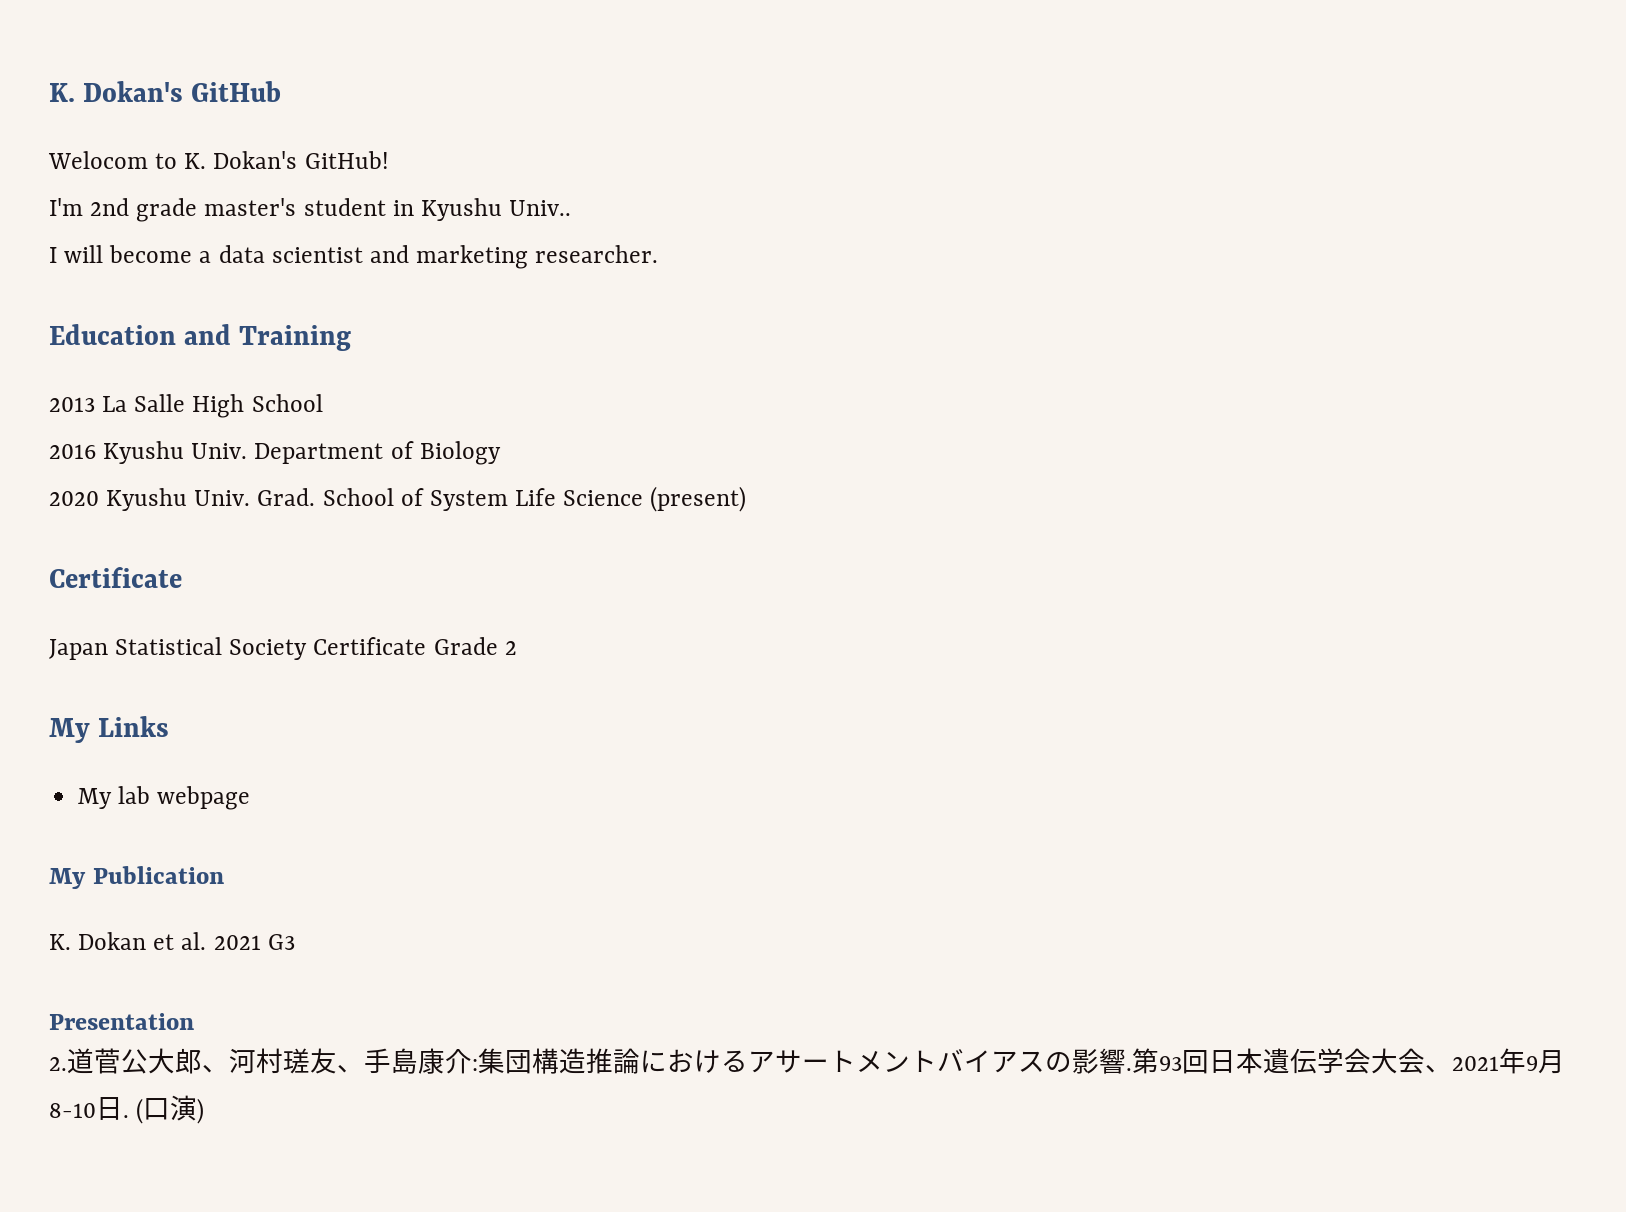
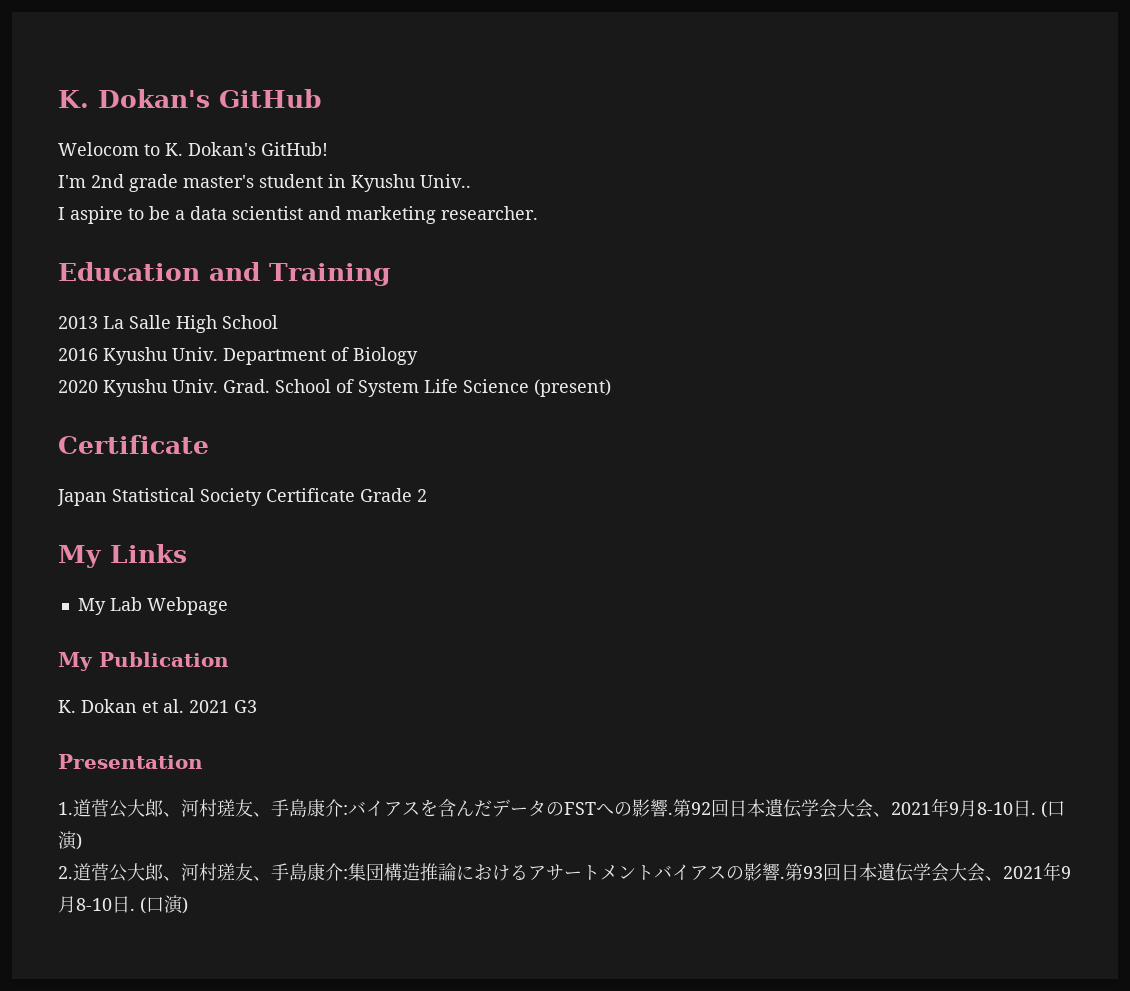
[64,245,193,263] will become -> [70,206,170,224] aspire to be
[118,786,251,810] lab webpage -> [109,597,228,615] Lab Webpage
(194, 1021) none -> [58,798,1065,818] [58,831,82,850] // 1.道菅公大郎、河村瑳友、手島康介:バイアスを含んだデータのFSTへの影響.第92回日本遺伝学会大会、2021年9月8-10日. (口演)

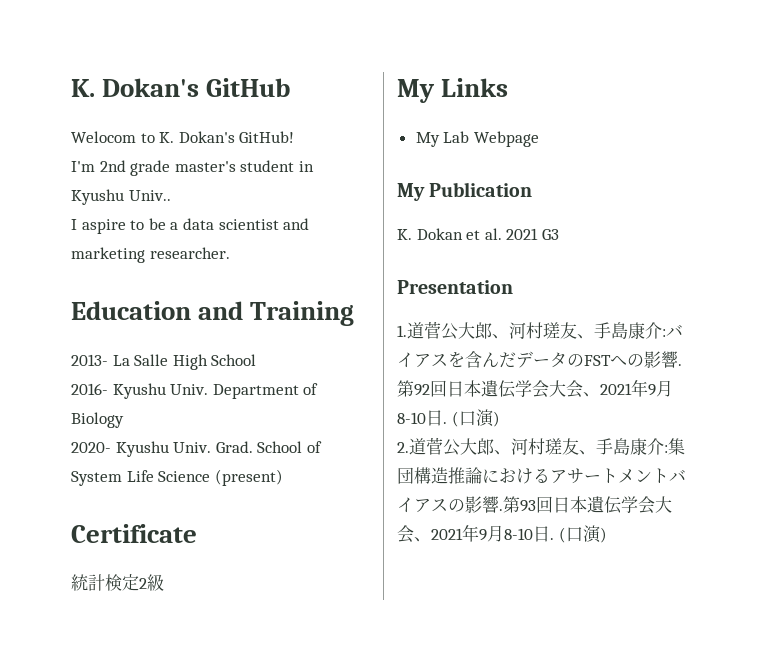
[58,316,98,329] 2013 -> [71,354,108,366] 2013-
[58,348,98,361] 2016 -> [71,383,108,395] 2016-
[58,380,98,393] 2020 -> [71,442,111,453] 2020-
[57,488,412,506] Japan Statistical Society Certificate Grade -> [71,574,139,591] 統計検定
(427, 495) none -> [147,574,164,591] 級

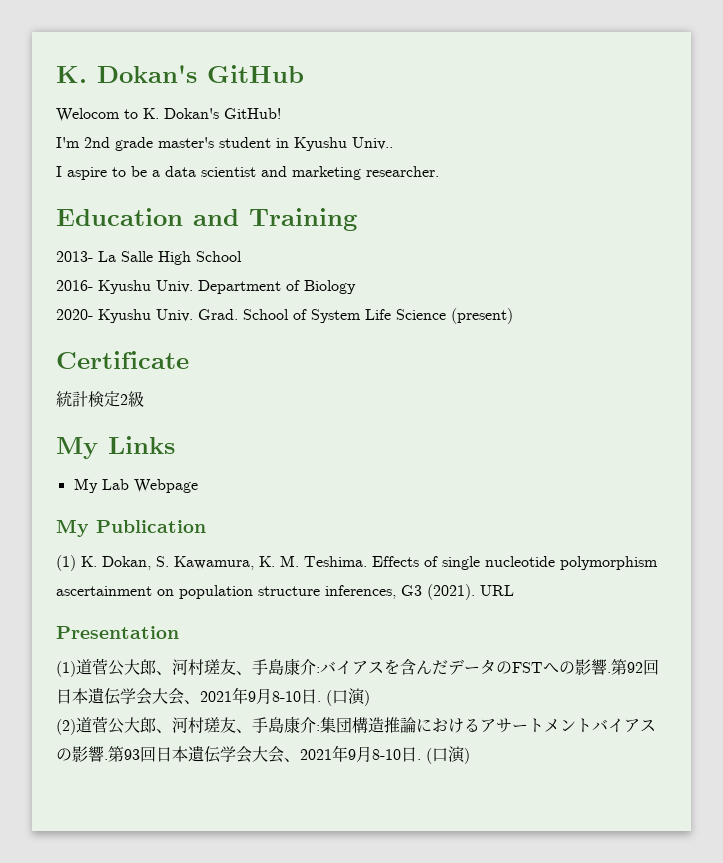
[397,228,539,240] K. Dokan et al. 2021 -> [56,555,658,571] [56,585,396,599] (1) K. Dokan, S. Kawamura, K. M. Teshima. Effects of single nucleotide polymorphism ascertainment on population structure inferences,
(559, 234) none -> [427,584,514,600] (2021). URL
[397,325,407,337] 1. -> [56,661,76,677] (1)
[397,442,409,453] 2. -> [56,719,76,735] (2)

